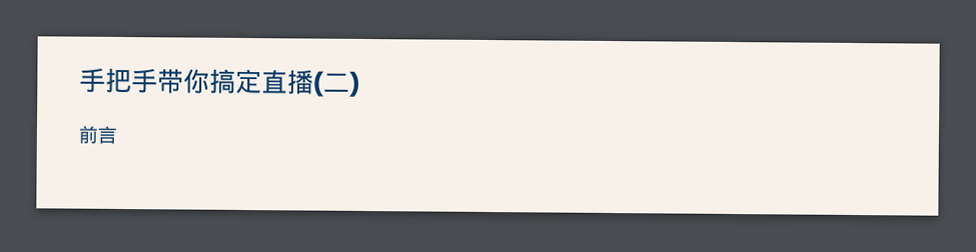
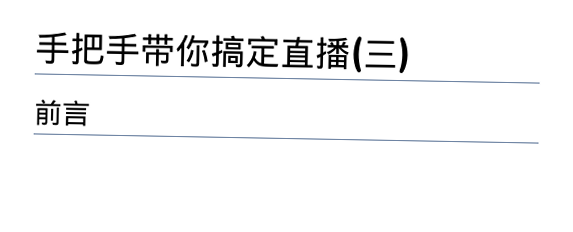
[323,72,350,92] 二 -> [362,40,399,69] 三

